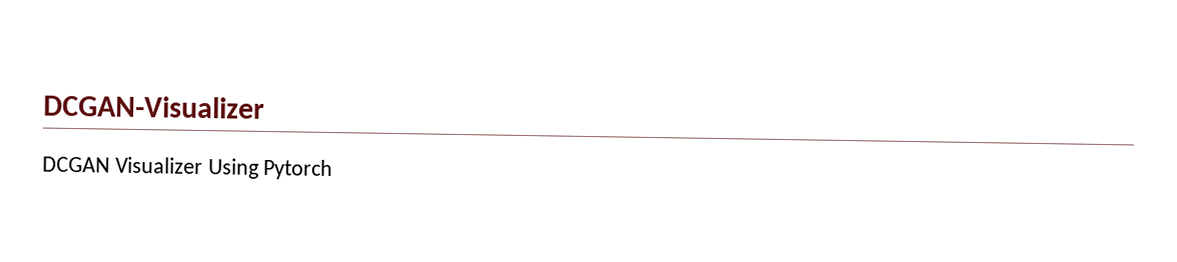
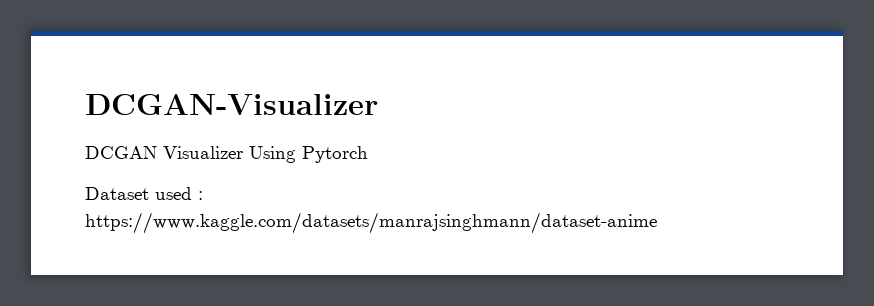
(334, 169) none -> [85,187,203,200] [85,212,657,234] // Dataset used : https://www.kaggle.com/datasets/manrajsinghmann/dataset-anime

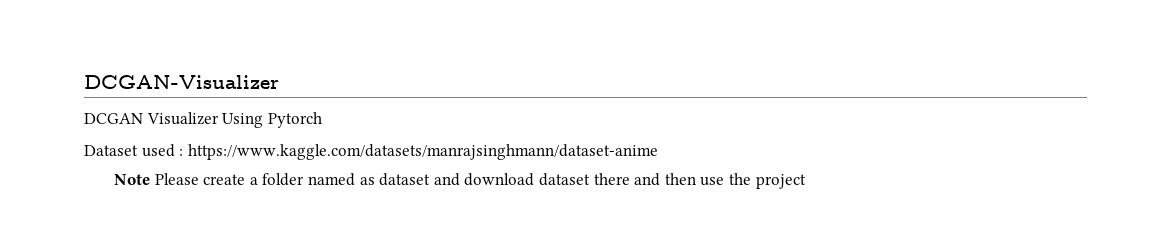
(657, 223) none -> [114,173,806,189] // Note Please create a folder named as dataset and download dataset there and then use the project

